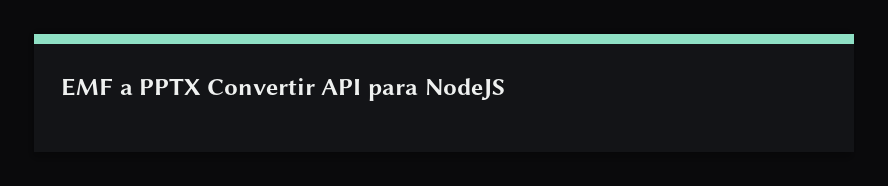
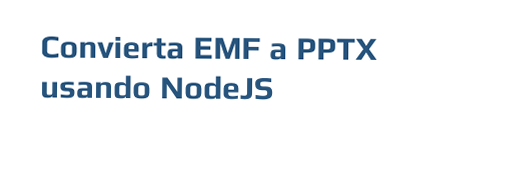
(61, 87) none -> [40,35,185,60] Convierta
[206,78,419,101] Convertir API para -> [39,74,152,100] usando

